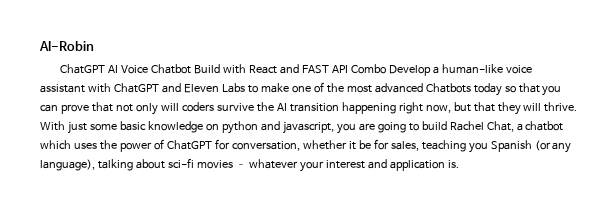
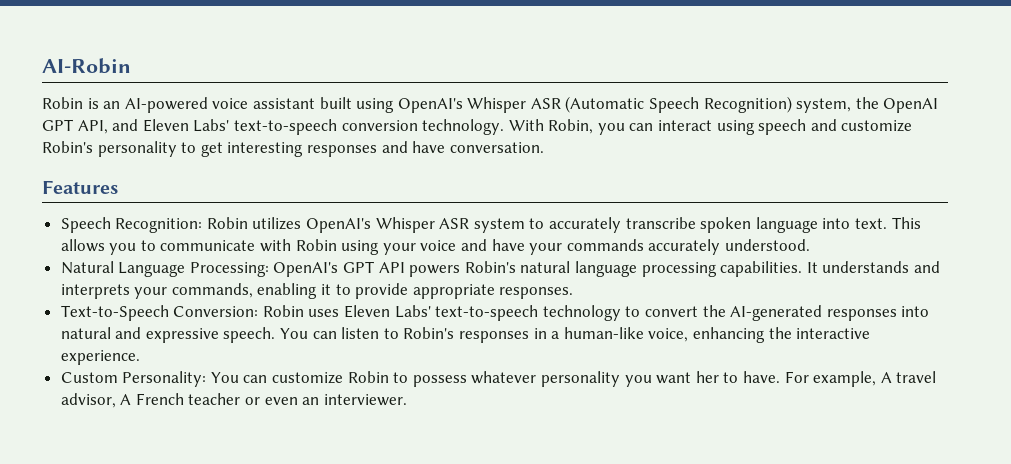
[59,64,532,76] [40,82,562,96] [40,102,578,115] [40,121,564,134] [40,139,572,153] [40,158,459,172] ChatGPT AI Voice Chatbot Build with React and FAST API Combo Develop a human-like voice assistant with ChatGPT and Eleven Labs to make one of the most advanced Chatbots today so that you can prove that not only will coders survive the AI transition happening right now, but that they will thrive. With just some basic knowledge on python and javascript, you are going to build Rachel Chat, a chatbot which uses the power of ChatGPT for conversation, whether it be for sales, teaching you Spanish (or any language), talking about sci-fi movies – whatever your interest and application is. -> [42,96,939,113] [42,119,913,135] [42,141,544,157] [42,180,118,194] [60,217,921,233] [60,239,810,255] [60,261,940,277] [60,283,574,299] [60,305,930,321] [60,327,871,343] [60,350,140,365] [60,371,937,387] [60,393,407,408] Robin is an AI-powered voice assistant built using OpenAI's Whisper ASR (Automatic Speech Recognition) system, the OpenAI GPT API, and Eleven Labs' text-to-speech conversion technology. With Robin, you can interact using speech and customize Robin's personality to get interesting responses and have conversation. // Features // Speech Recognition: Robin utilizes OpenAI's Whisper ASR system to accurately transcribe spoken language into text. This allows you to communicate with Robin using your voice and have your commands accurately understood. // Natural Language Processing: OpenAI's GPT API powers Robin's natural language processing capabilities. It understands and interprets your commands, enabling it to provide appropriate responses. // Text-to-Speech Conversion: Robin uses Eleven Labs' text-to-speech technology to convert the AI-generated responses into natural and expressive speech. You can listen to Robin's responses in a human-like voice, enhancing the interactive experience. // Custom Personality: You can customize Robin to possess whatever personality you want her to have. For example, A travel advisor, A French teacher or even an interviewer.

